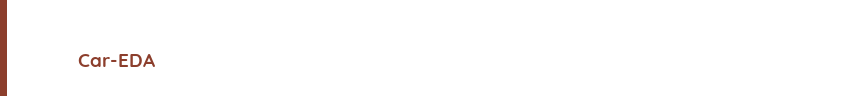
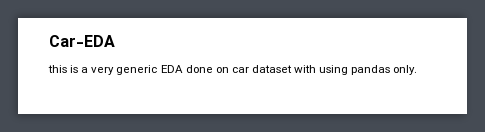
(155, 60) none -> [48,65,418,75] // this is a very generic EDA done on car dataset with using pandas only.

